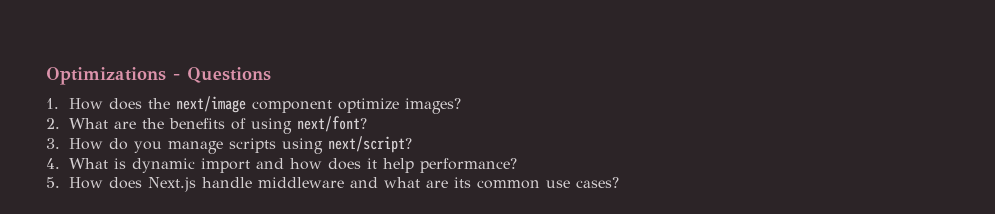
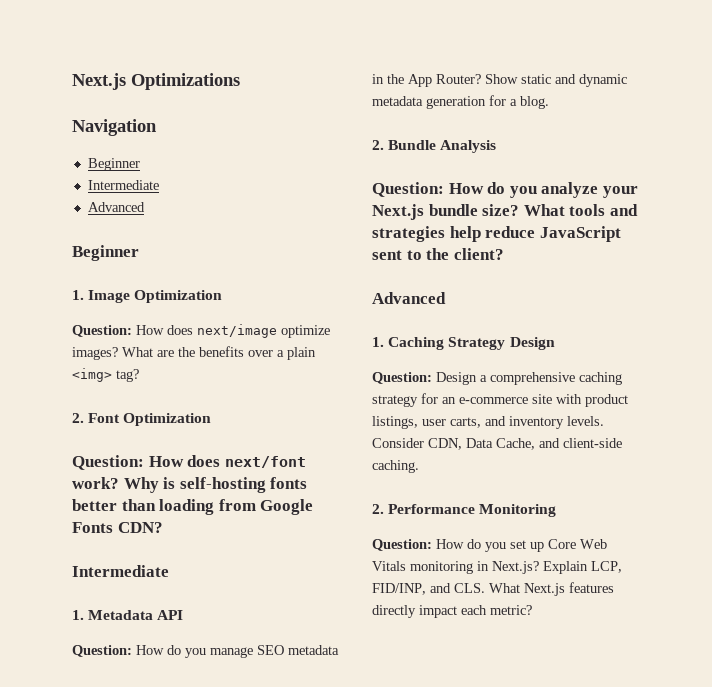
(46, 76) none -> [72,73,126,90] Next.js
[173,67,271,83] [46,96,332,113] - Questions // 1. How does the next/image component -> [72,119,157,136] [87,158,140,171] [87,180,159,190] [87,202,145,212] [72,245,139,261] [72,290,223,303] [72,324,277,338] // Navigation // Beginner // Intermediate // Advanced // Beginner // 1. Image Optimization // Question: How does next/image
[46,118,60,129] // 2. -> (118, 353) none
[230,116,367,134] [46,136,412,154] [46,158,517,173] [46,177,619,192] of using next/font? // 3. How do you manage scripts using next/script? // 4. What is dynamic import and how does it help performance? // 5. How does Next.js handle middleware and what are its common use cases? -> [248,347,316,360] [72,368,139,382] [72,413,212,426] [72,455,306,470] [72,477,308,493] [72,499,314,515] [72,522,163,533] [72,565,169,577] [72,610,184,620] [72,645,339,658] [372,74,627,87] [372,95,549,109] [372,140,497,153] [372,182,638,198] [372,204,638,220] [372,226,621,242] [372,248,504,260] [372,292,446,304] [372,337,555,350] [372,372,622,385] [372,393,628,407] [372,416,604,429] [372,438,622,450] [372,460,419,473] [372,504,557,517] [372,539,607,552] [372,561,622,574] [372,582,614,596] [372,605,532,618] over a plain <img> tag? // 2. Font Optimization // Question: How does next/font work? Why is self-hosting fonts better than loading from Google Fonts CDN? // Intermediate // 1. Metadata API // Question: How do you manage SEO metadata in the App Router? Show static and dynamic metadata generation for a blog. // 2. Bundle Analysis // Question: How do you analyze your Next.js bundle size? What tools and strategies help reduce JavaScript sent to the client? // Advanced // 1. Caching Strategy Design // Question: Design a comprehensive caching strategy for an e-commerce site with product listings, user carts, and inventory levels. Consider CDN, Data Cache, and client-side caching. // 2. Performance Monitoring // Question: How do you set up Core Web Vitals monitoring in Next.js? Explain LCP, FID/INP, and CLS. What Next.js features directly impact each metric?

